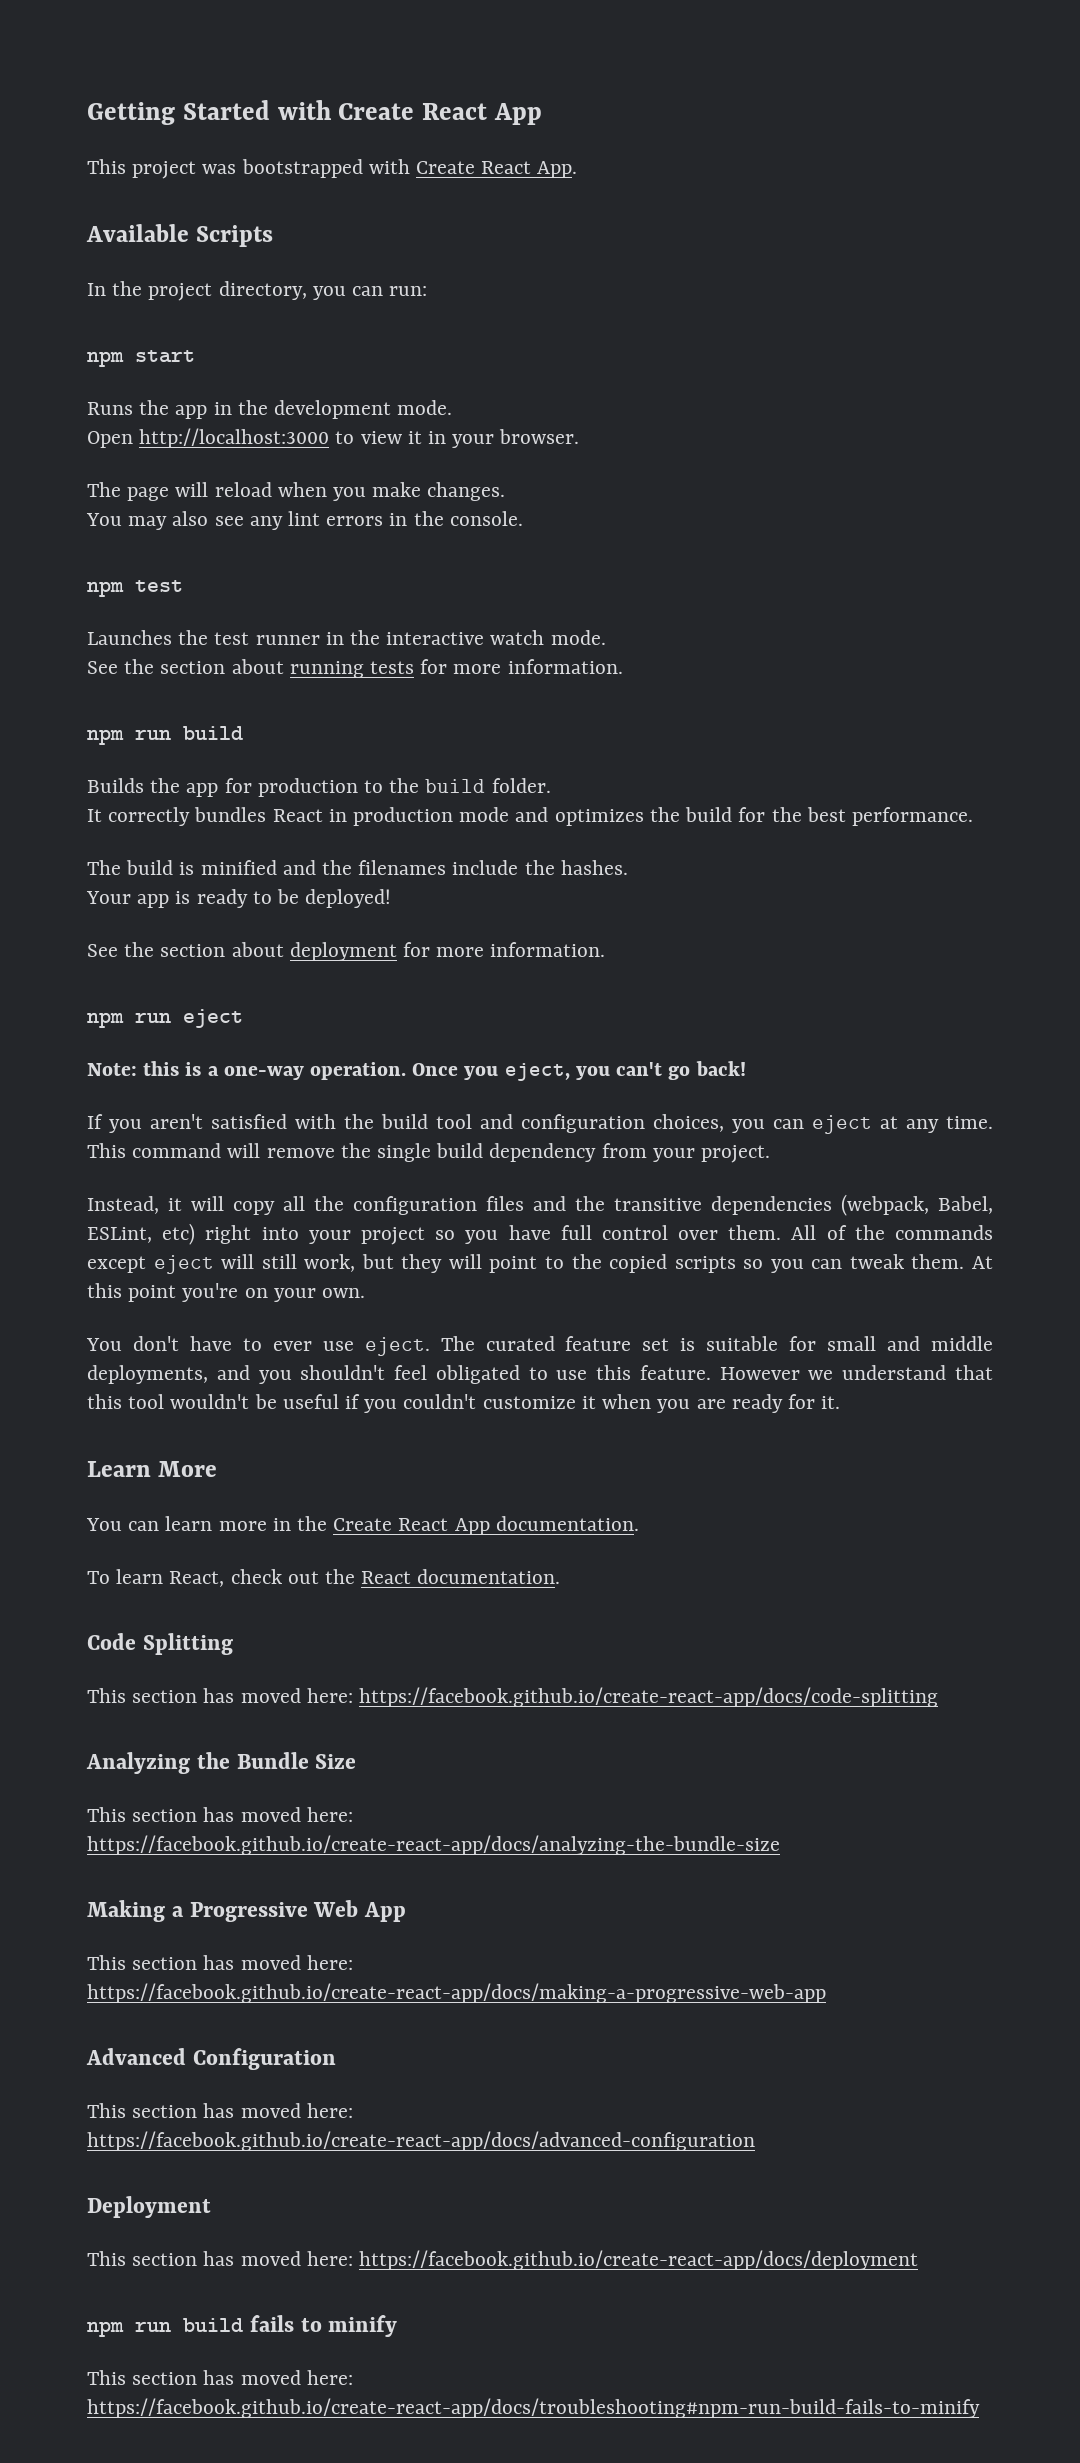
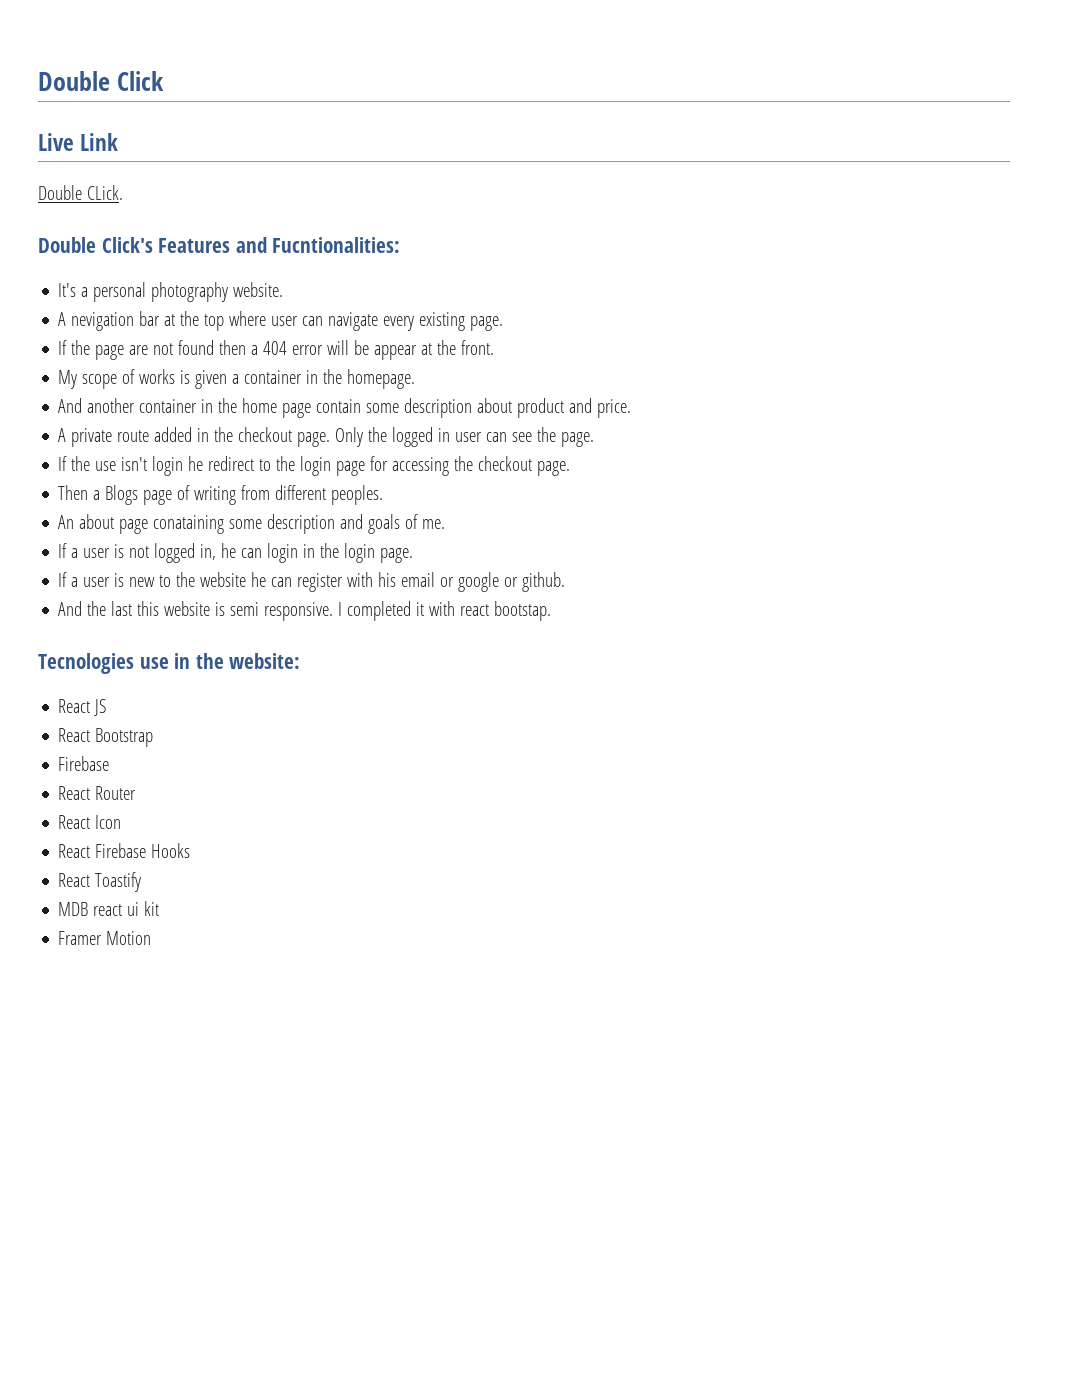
[87,100,543,125] [87,159,578,179] [86,224,274,247] [87,281,428,301] [87,350,195,367] [87,400,453,419] [87,428,580,448] [87,482,506,501] [86,511,523,530] [87,580,183,597] [87,630,606,645] [87,659,623,678] [87,726,243,745] [87,778,551,797] [87,807,973,826] [87,860,628,875] [86,889,392,908] [87,942,606,961] [87,1009,243,1028] [87,1061,746,1081] [87,1114,993,1134] [87,1143,771,1163] [87,1194,993,1216] [87,1223,993,1245] [87,1254,993,1274] [87,1283,366,1302] [86,1336,993,1356] [87,1365,993,1384] [87,1394,841,1413] [87,1461,218,1477] [86,1516,639,1535] [87,1569,561,1587] [87,1633,233,1655] [87,1687,939,1707] [86,1752,357,1774] [87,1807,353,1822] [87,1835,780,1855] [87,1900,406,1922] [87,1955,353,1970] [87,1983,826,2003] [86,2048,336,2070] [87,2103,353,2118] [87,2131,755,2151] [87,2196,211,2218] [87,2250,919,2270] [87,2315,398,2337] [87,2370,353,2385] [87,2398,980,2418] Getting Started with Create React App // This project was bootstrapped with Create React App. // Available Scripts // In the project directory, you can run: // npm start // Runs the app in the development mode. // Open http://localhost:3000 to view it in your browser. // The page will reload when you make changes. // You may also see any lint errors in the console. // npm test // Launches the test runner in the interactive watch mode. // See the section about running tests for more information. // npm run build // Builds the app for production to the build folder. // It correctly bundles React in production mode and optimizes the build for the best performance. // The build is minified and the filenames include the hashes. // Your app is ready to be deployed! // See the section about deployment for more information. // npm run eject // Note: this is a one-way operation. Once you eject, you can't go back! // If you aren't satisfied with the build tool and configuration choices, you can eject at any time. This command will remove the single build dependency from your project. // Instead, it will copy all the configuration files and the transitive dependencies (webpack, Babel, ESLint, etc) right into your project so you have full control over them. All of the commands except eject will still work, but they will point to the copied scripts so you can tweak them. At this point you're on your own. // You don't have to ever use eject. The curated feature set is suitable for small and middle deployments, and you shouldn't feel obligated to use this feature. However we understand that this tool wouldn't be useful if you couldn't customize it when you are ready for it. // Learn More // You can learn more in the Create React App documentation. // To learn React, check out the React documentation. // Code Splitting // This section has moved here: https://facebook.github.io/create-react-app/docs/code-splitting // Analyzing the Bundle Size // This section has moved here: https://facebook.github.io/create-react-app/docs/analyzing-the-bundle-size // Making a Progressive Web App // This section has moved here: https://facebook.github.io/create-react-app/docs/making-a-progressive-web-app // Advanced Configuration // This section has moved here: https://facebook.github.io/create-react-app/docs/advanced-configuration // Deployment // This section has moved here: https://facebook.github.io/create-react-app/docs/deployment // npm run build fails to minify // This section has moved here: https://facebook.github.io/create-react-app/docs/troubleshooting#npm-run-build-fails-to-minify -> [38,71,165,91] [38,133,119,151] [38,185,123,200] [38,237,401,253] [58,282,284,302] [58,311,504,331] [58,340,495,360] [58,369,416,389] [58,398,632,418] [58,427,595,447] [58,456,571,476] [58,485,384,505] [58,514,446,534] [58,543,414,563] [58,572,566,592] [58,601,552,621] [38,653,301,674] [58,699,108,716] [58,728,154,747] [58,756,110,771] [58,786,137,800] [58,815,122,829] [58,843,191,858] [58,872,142,892] [58,901,160,916] [58,931,152,945] Double Click // Live Link // Double CLick. // Double Click's Features and Fucntionalities: // It's a personal photography website. // A nevigation bar at the top where user can navigate every existing page. // If the page are not found then a 404 error will be appear at the front. // My scope of works is given a container in the homepage. // And another container in the home page contain some description about product and price. // A private route added in the checkout page. Only the logged in user can see the page. // If the use isn't login he redirect to the login page for accessing the checkout page. // Then a Blogs page of writing from different peoples. // An about page conataining some description and goals of me. // If a user is not logged in, he can login in the login page. // If a user is new to the website he can register with his email or google or github. // And the last this website is semi responsive. I completed it with react bootstap. // Tecnologies use in the website: // React JS // React Bootstrap // Firebase // React Router // React Icon // React Firebase Hooks // React Toastify // MDB react ui kit // Framer Motion

